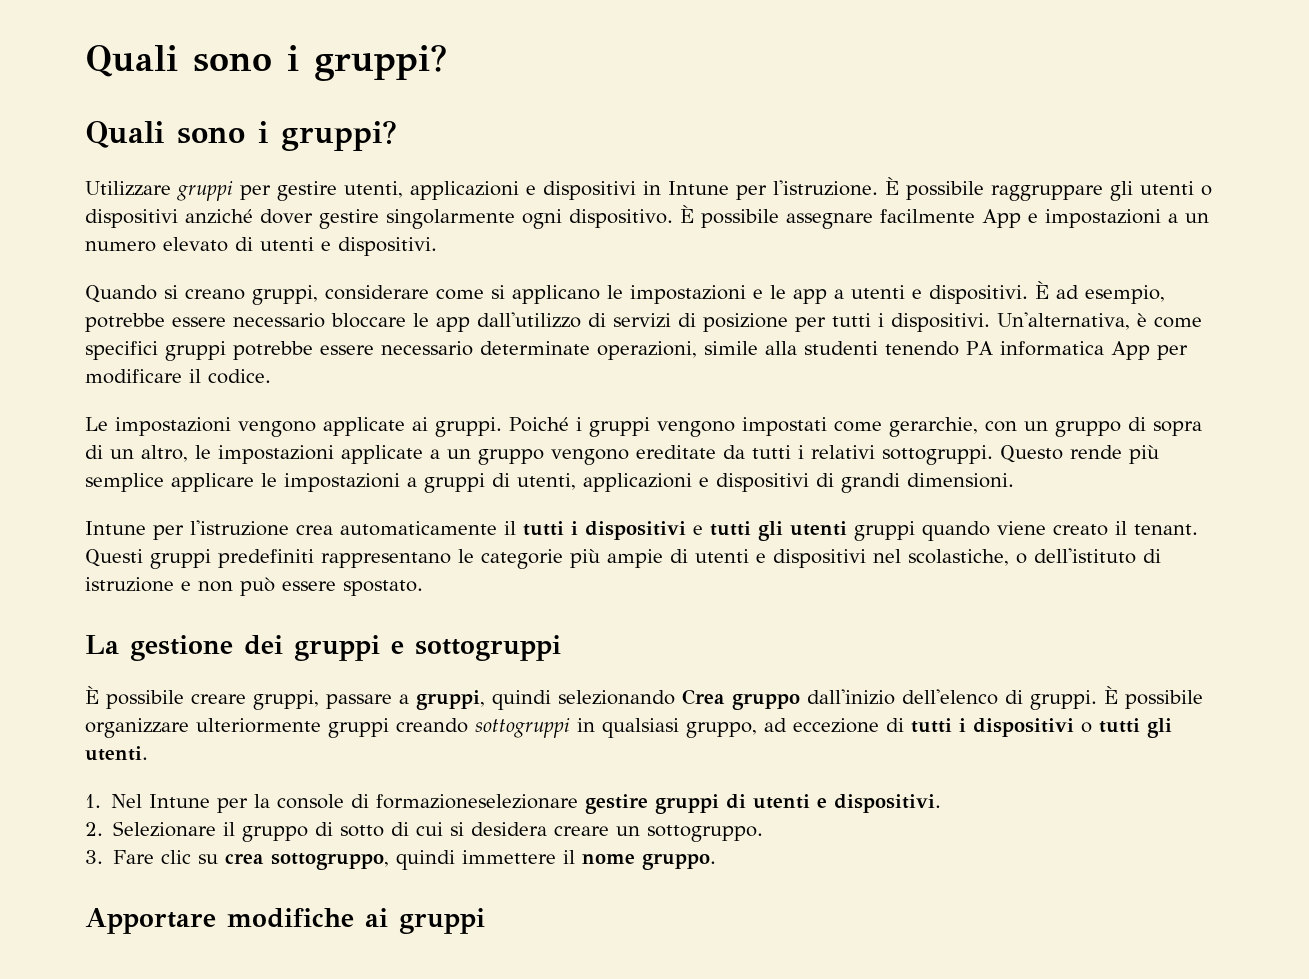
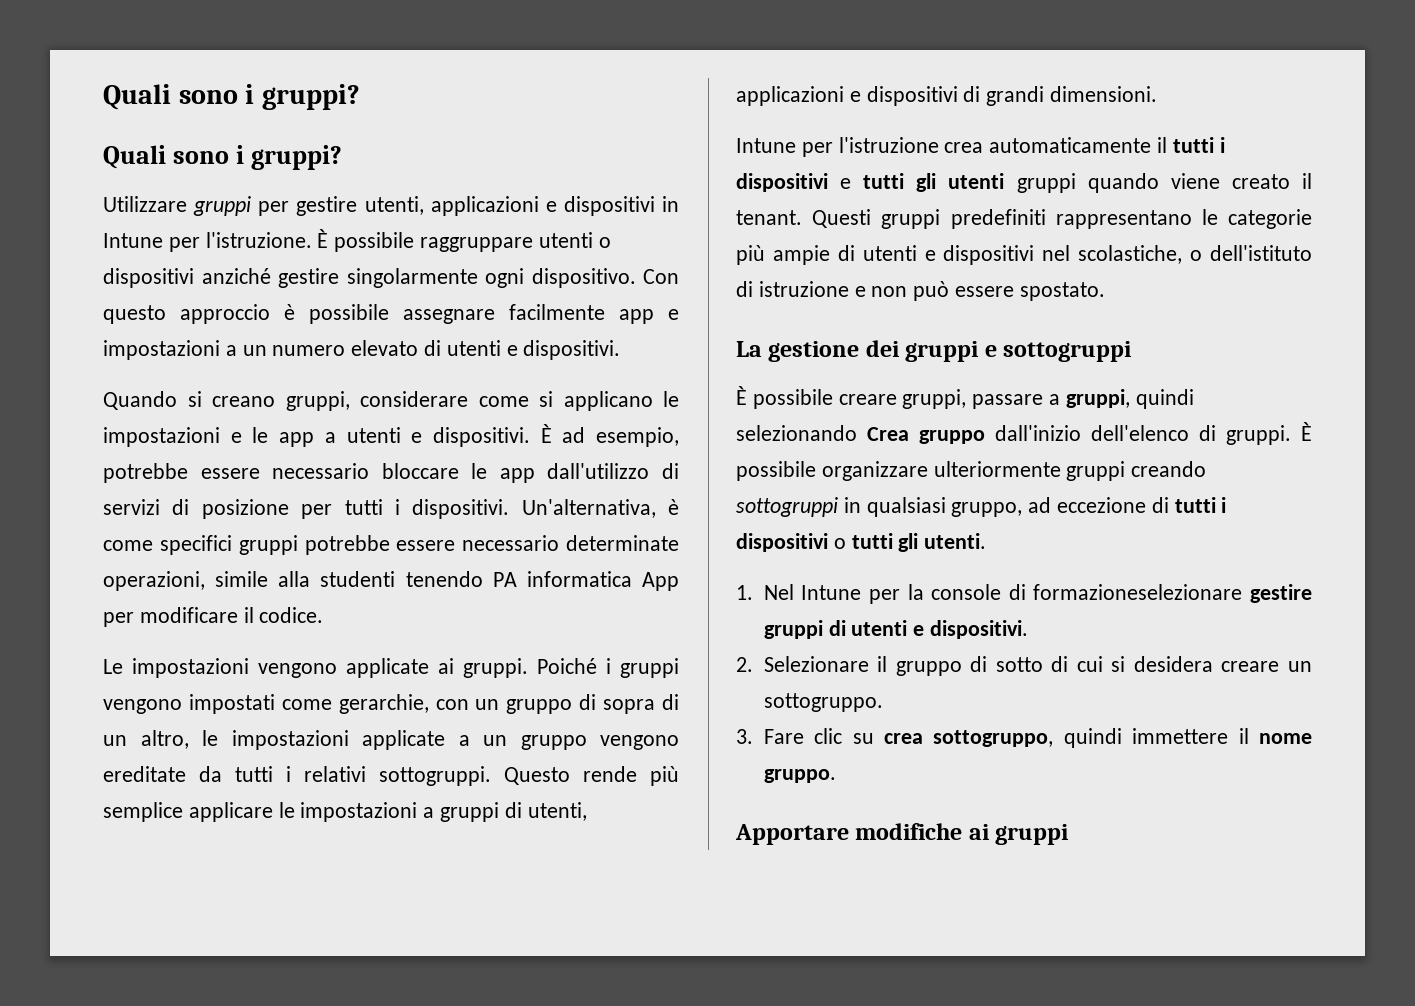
[1110,181,1133,201] gli -> (534, 244) none
[260,209,313,224] dover -> (271, 276) none
[680,205,694,223] È -> [643,269,679,284] [103,304,295,324] Con questo approccio è
[982,209,1021,228] App -> [619,309,654,324] app

